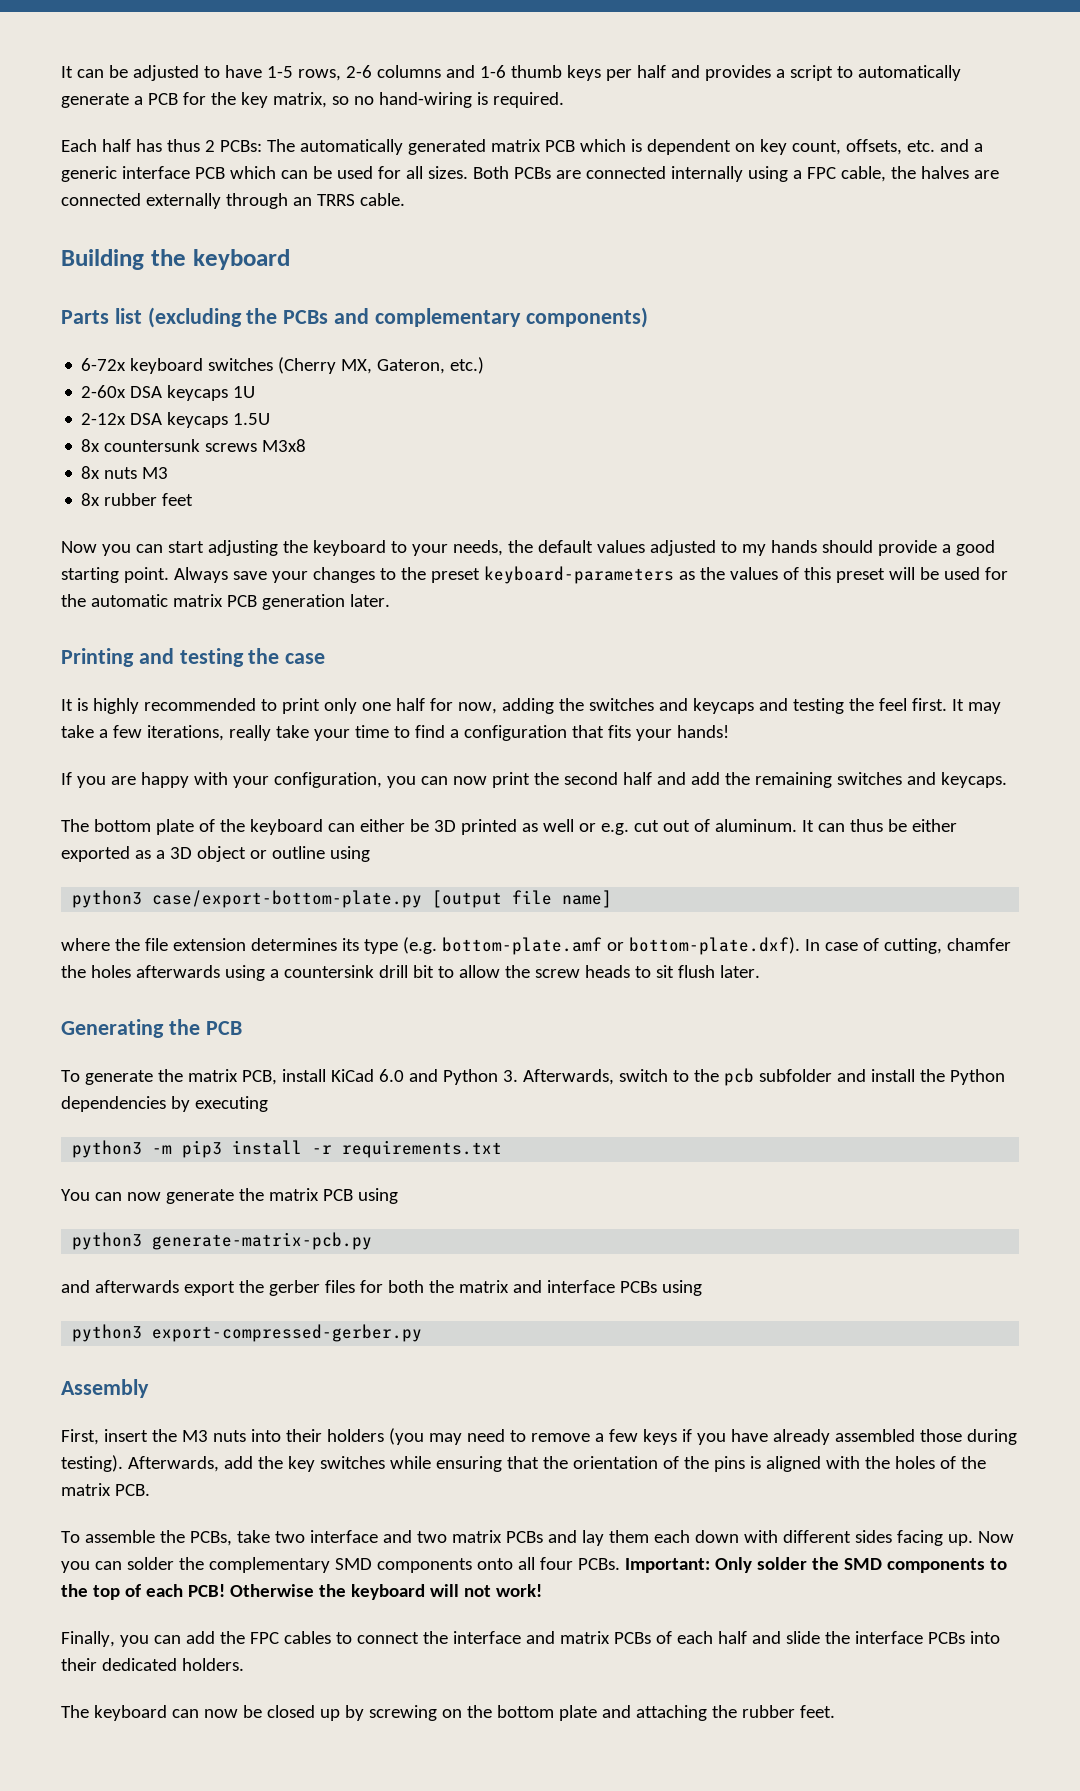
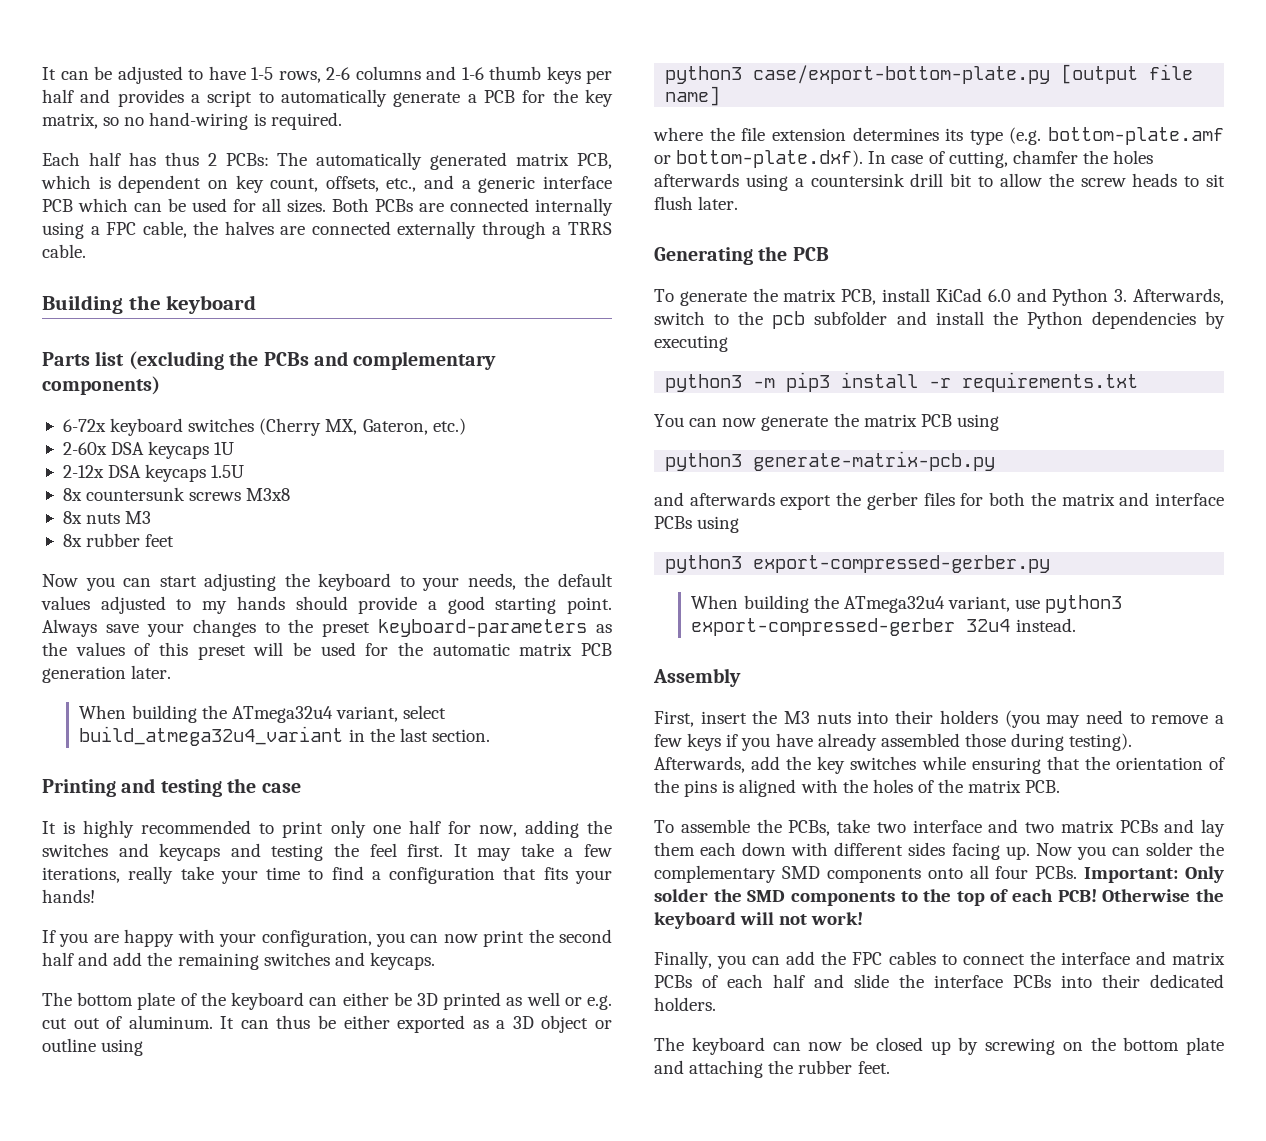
[544,140,575,152] PCB -> [577,153,612,169] PCB,
[906,140,935,152] etc. -> [386,178,417,192] etc.,
[292,197,312,206] an -> [552,226,562,235] a
(390, 600) none -> [79,705,447,723] [79,726,490,746] // When building the ATmega32u4 variant, select build_atmega32u4_variant in the last section.
(423, 1333) none -> [691,595,1123,613] [691,618,1076,636] // When building the ATmega32u4 variant, use python3 export-compressed-gerber 32u4 instead.

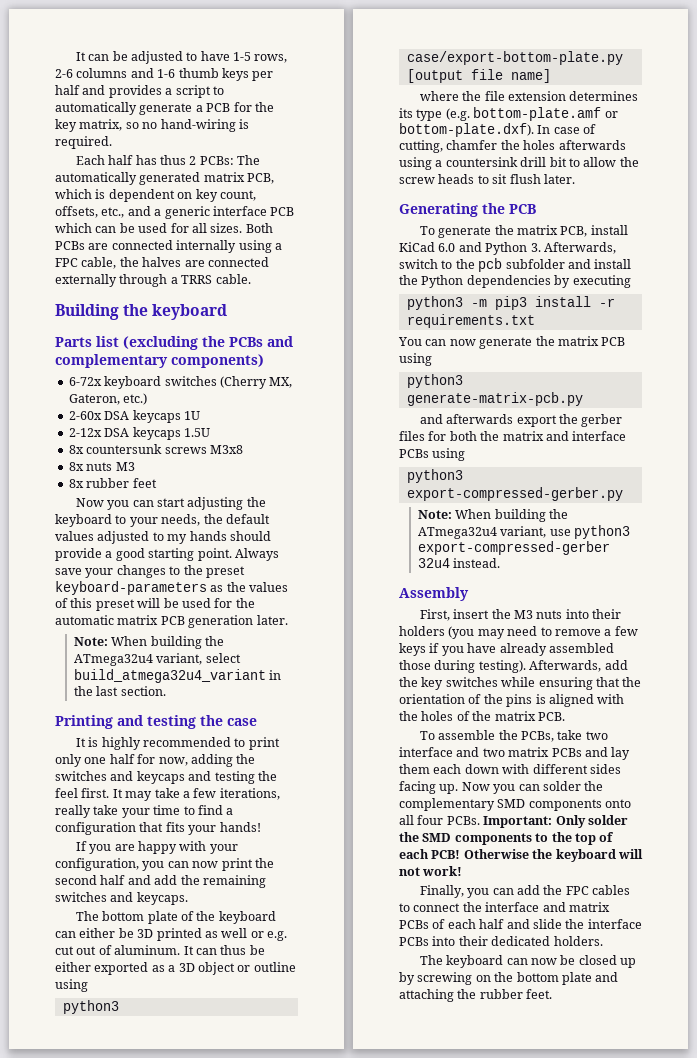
(172, 672) none -> [73,637,108,646] Note:
(1051, 564) none -> [417,510,452,519] Note:

